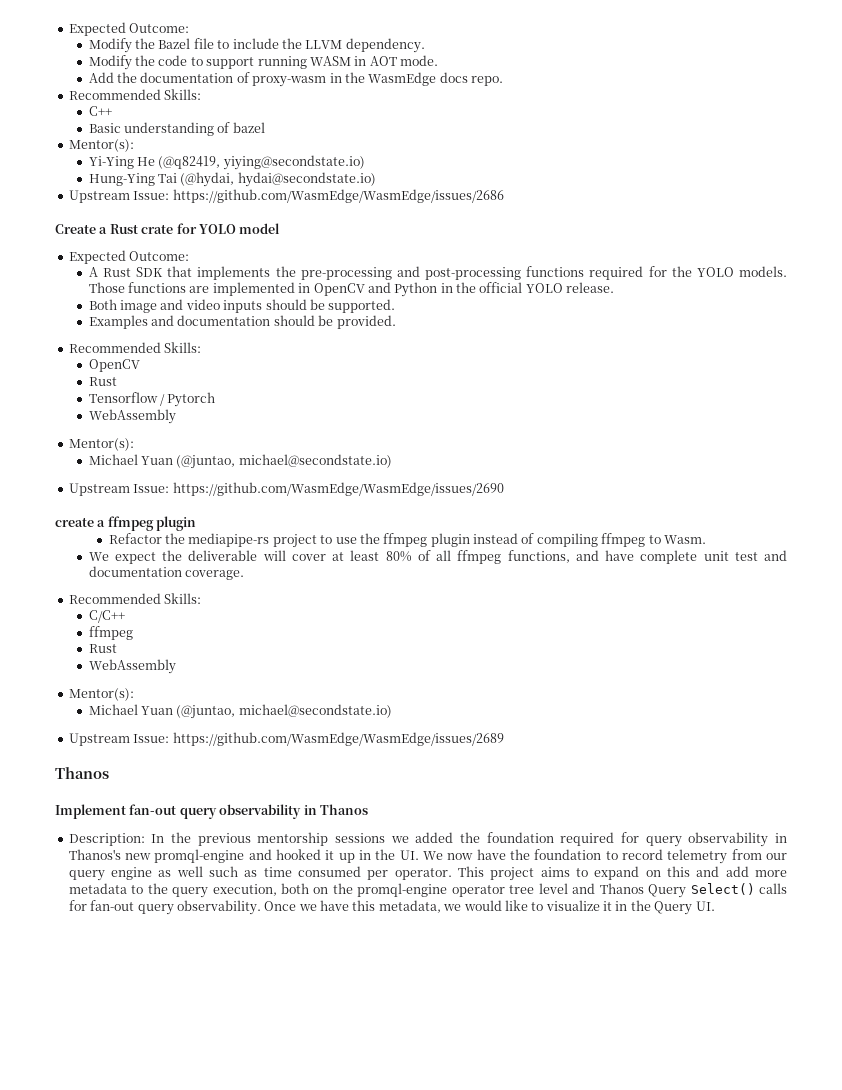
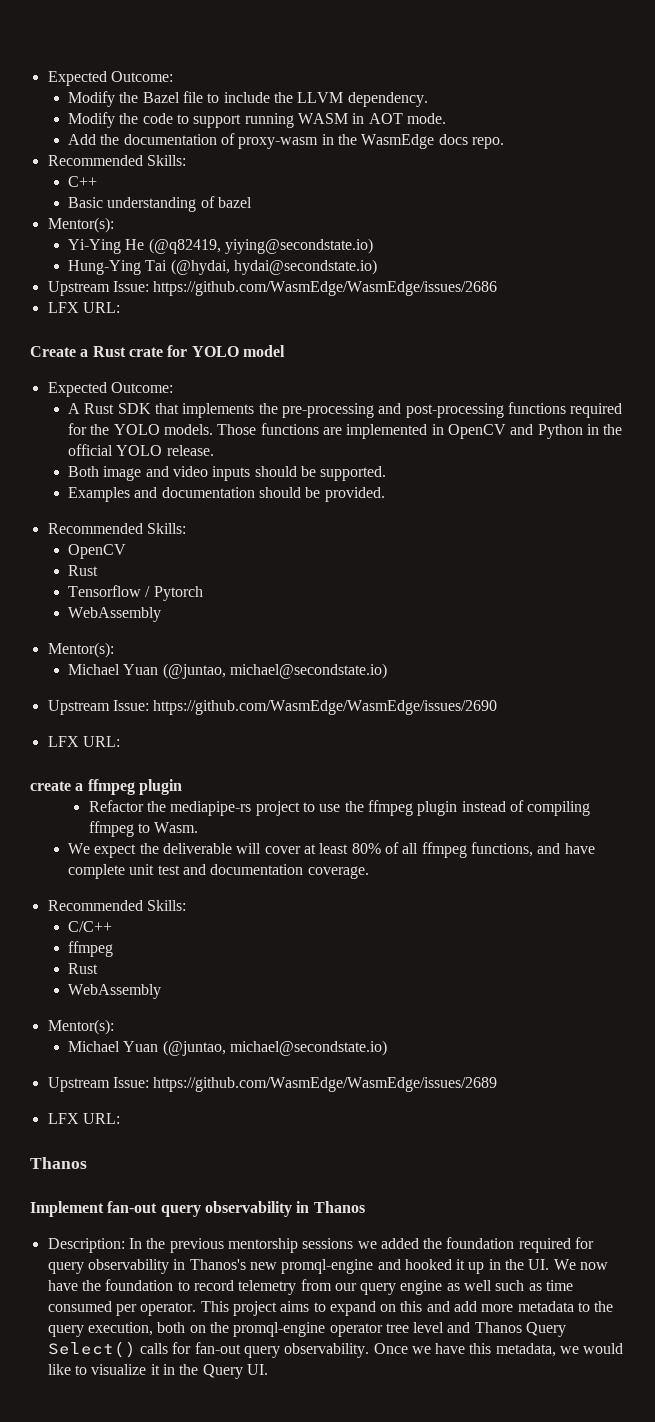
(504, 196) none -> [47,302,120,313] // LFX URL:
(504, 489) none -> [47,736,120,747] // LFX URL:
(504, 739) none -> [47,1113,120,1124] // LFX URL:

